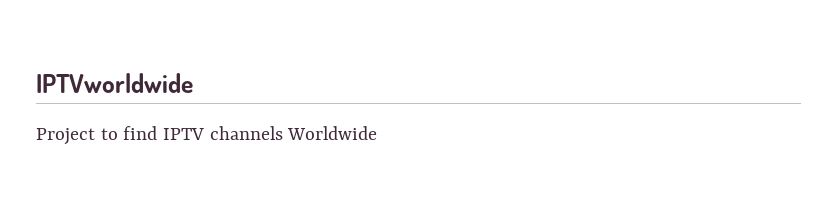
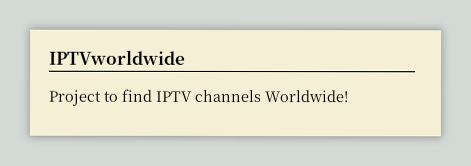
[287,126,378,140] Worldwide -> [264,90,348,103] Worldwide!

